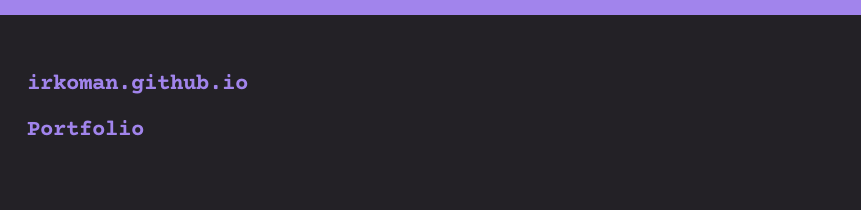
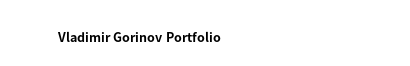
[27,74,248,94] irkoman.github.io // -> [57,31,164,42] Vladimir Gorinov

